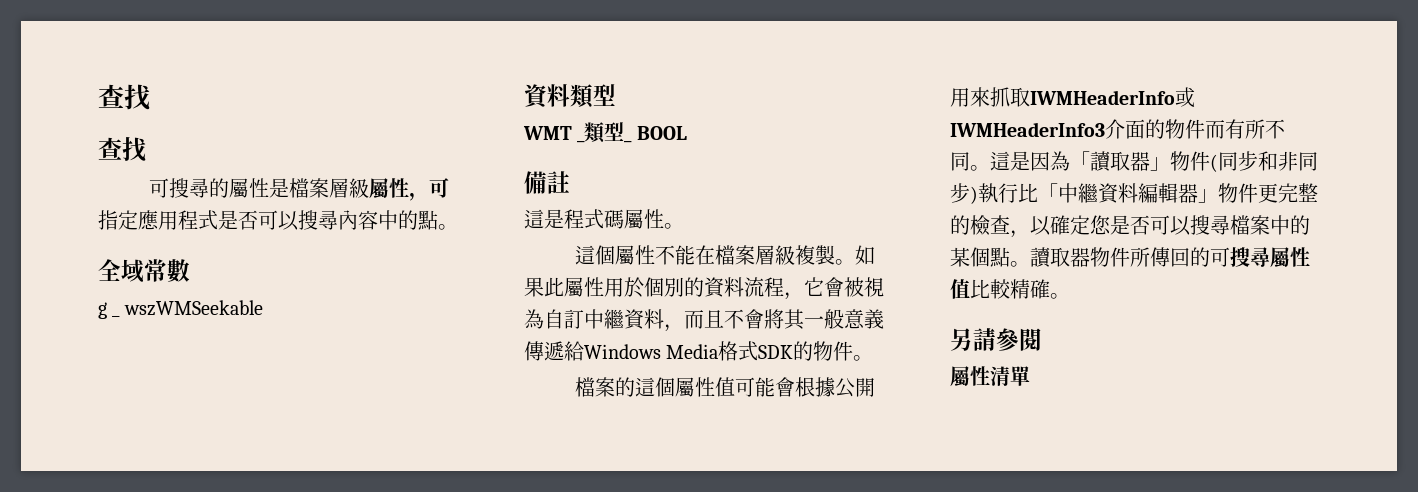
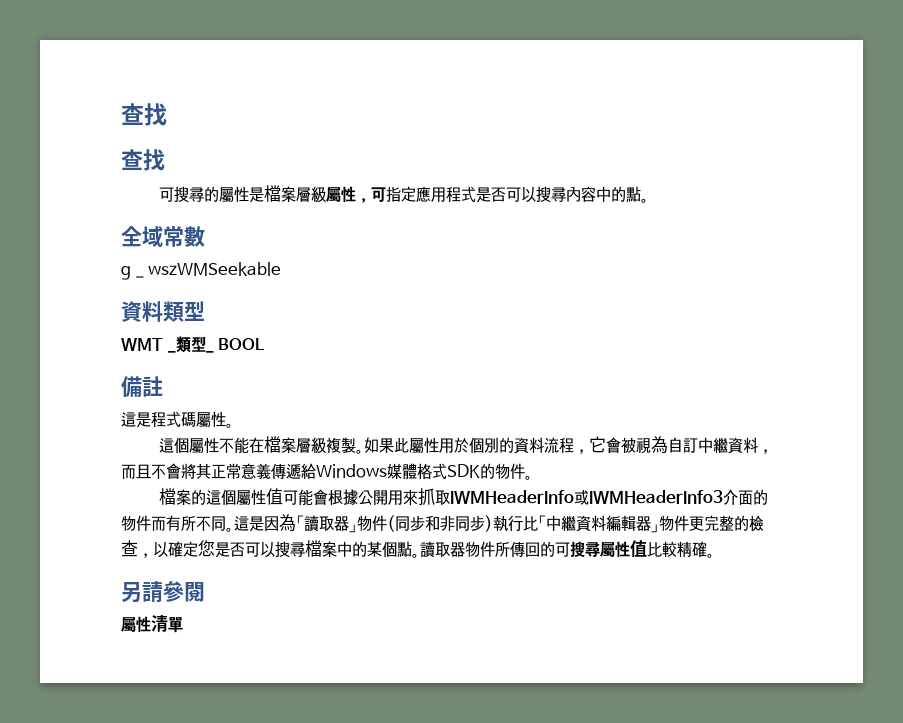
[804,309,844,329] 一般 -> [211,463,241,479] 正常
[666,344,719,359] Media -> [387,463,417,480] 媒體

